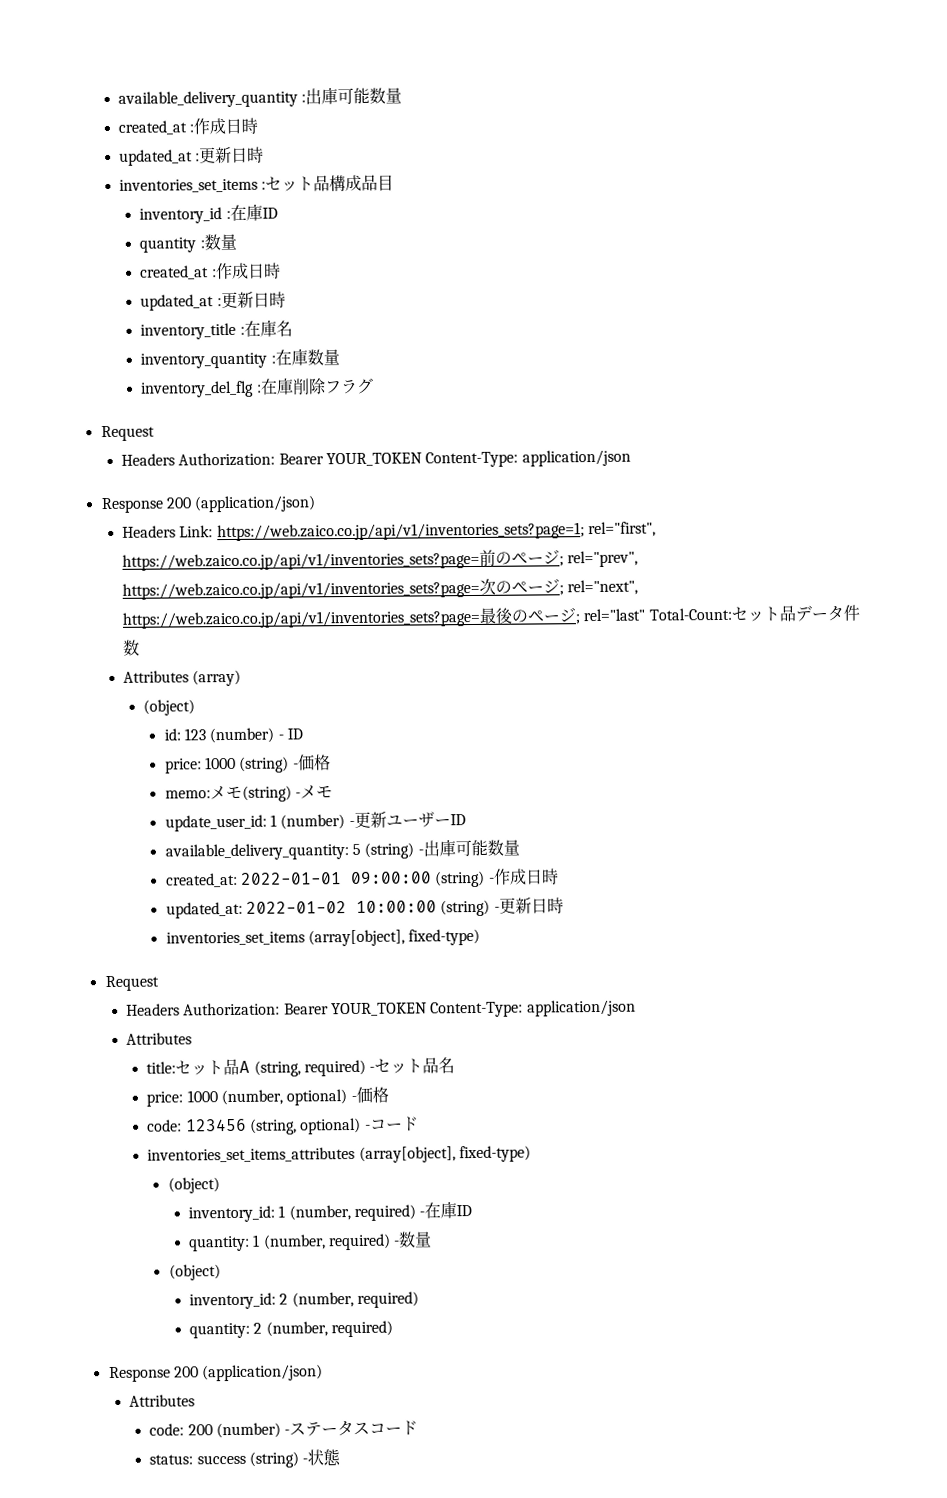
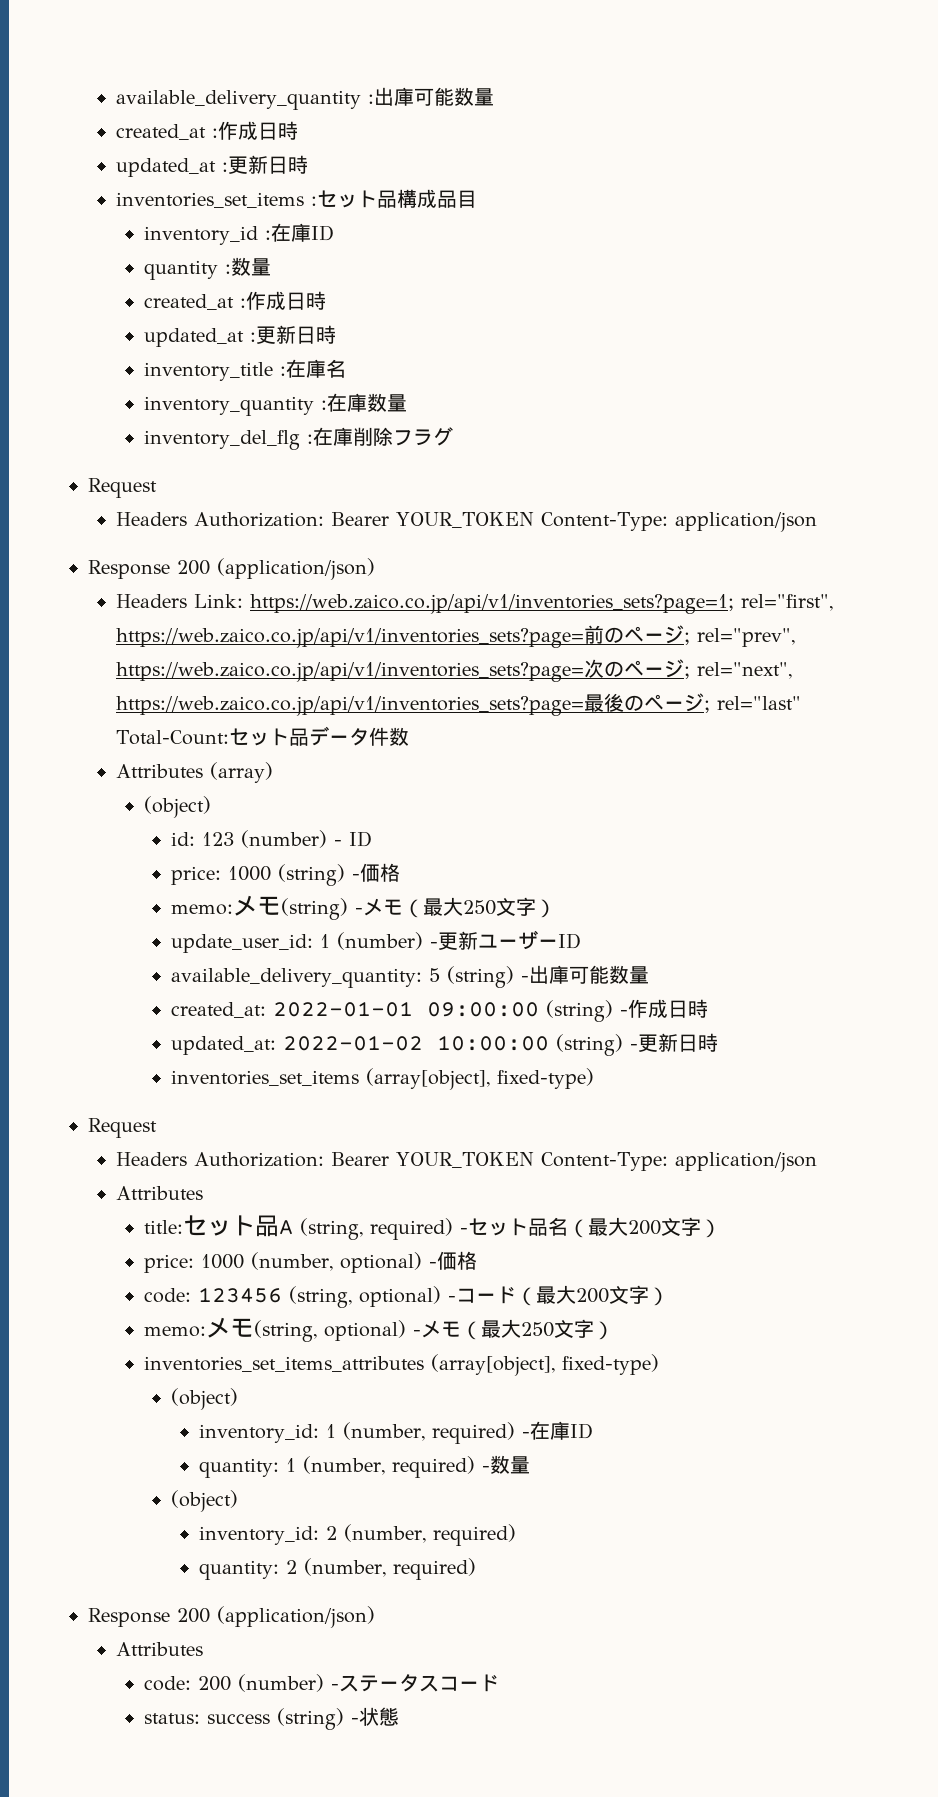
(333, 791) none -> [403,897,557,918] （最大250文字）
(456, 1065) none -> [567,1217,721,1238] （最大200文字）
(419, 1124) none -> [515,1285,669,1306] [143,1317,614,1342] （最大200文字） // memo:メモ(string, optional) -メモ（最大250文字）

